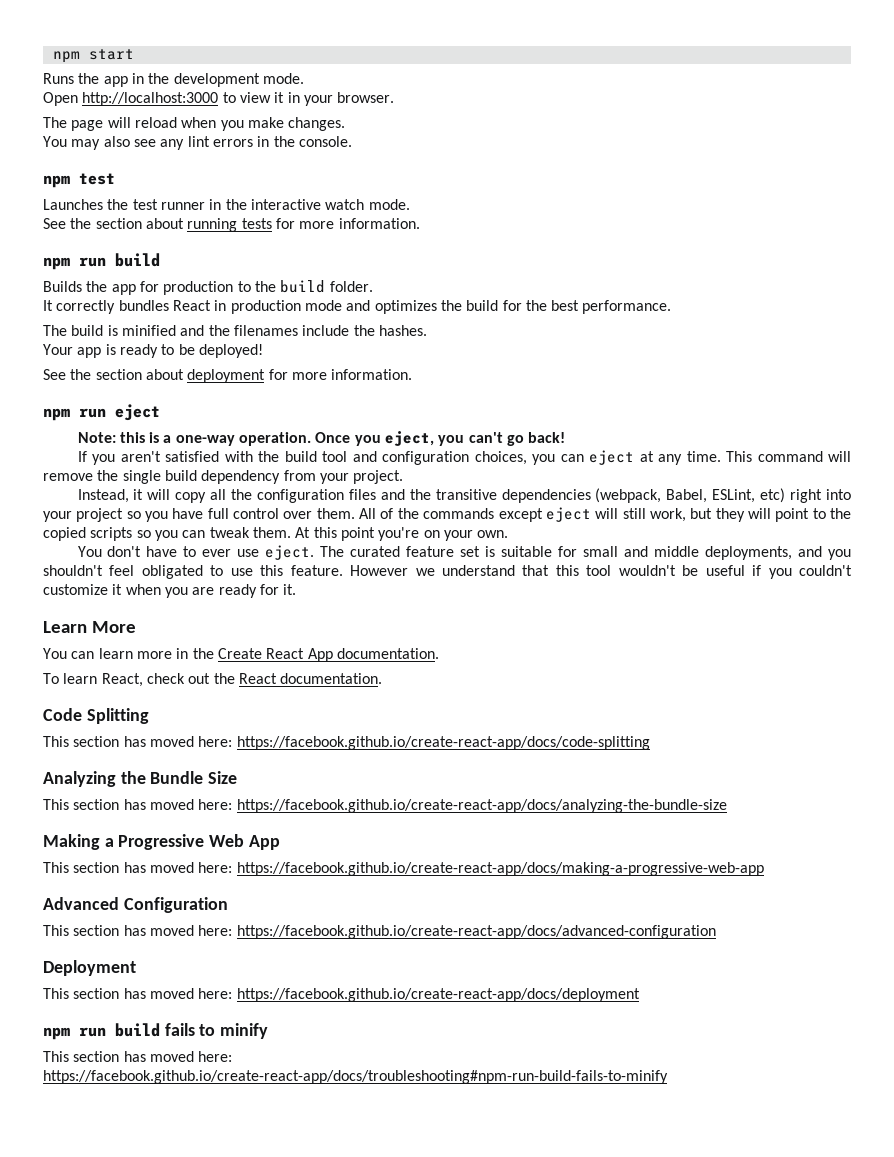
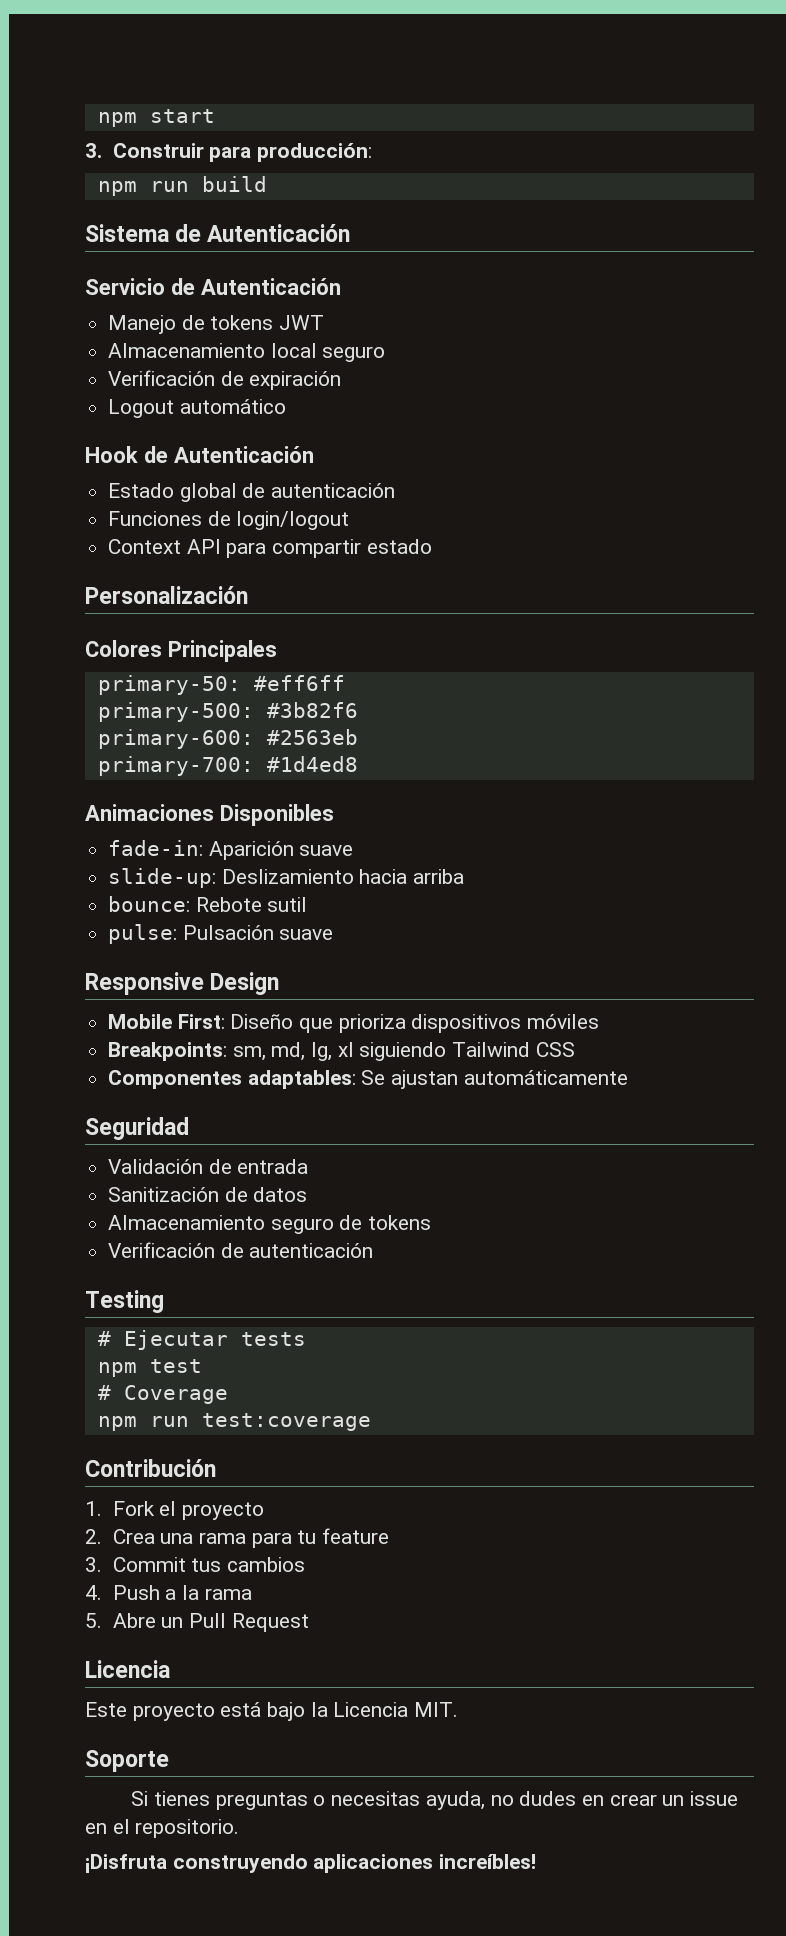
[43,73,304,87] [43,92,395,106] [43,117,346,131] [43,136,352,150] [43,173,115,188] [43,199,410,210] [43,218,420,232] [43,253,160,270] [43,280,373,295] [43,300,672,314] [43,325,427,336] [43,344,263,358] [43,369,413,383] [43,404,160,421] [77,431,566,446] [77,450,851,465] [43,470,404,484] [77,488,851,503] [43,507,851,522] [43,527,509,541] [77,545,851,560] [43,565,853,579] [43,584,297,598] [43,621,136,633] [43,648,439,662] [43,673,383,687] [43,708,149,724] [43,736,650,750] [43,771,238,787] [43,799,727,813] [43,834,280,850] [43,862,764,876] [43,897,228,913] [43,925,716,939] [43,960,136,976] [43,988,640,1002] [43,1023,269,1040] [43,1051,233,1062] [43,1070,668,1084] Runs the app in the development mode. // Open http://localhost:3000 to view it in your browser. // The page will reload when you make changes. // You may also see any lint errors in the console. // npm test // Launches the test runner in the interactive watch mode. // See the section about running tests for more information. // npm run build // Builds the app for production to the build folder. // It correctly bundles React in production mode and optimizes the build for the best performance. // The build is minified and the filenames include the hashes. // Your app is ready to be deployed! // See the section about deployment for more information. // npm run eject // Note: this is a one-way operation. Once you eject, you can't go back! // If you aren't satisfied with the build tool and configuration choices, you can eject at any time. This command will remove the single build dependency from your project. // Instead, it will copy all the configuration files and the transitive dependencies (webpack, Babel, ESLint, etc) right into your project so you have full control over them. All of the commands except eject will still work, but they will point to the copied scripts so you can tweak them. At this point you're on your own. // You don't have to ever use eject. The curated feature set is suitable for small and middle deployments, and you shouldn't feel obligated to use this feature. However we understand that this tool wouldn't be useful if you couldn't customize it when you are ready for it. // Learn More // You can learn more in the Create React App documentation. // To learn React, check out the React documentation. // Code Splitting // This section has moved here: https://facebook.github.io/create-react-app/docs/code-splitting // Analyzing the Bundle Size // This section has moved here: https://facebook.github.io/create-react-app/docs/analyzing-the-bundle-size // Making a Progressive Web App // This section has moved here: https://facebook.github.io/create-react-app/docs/making-a-progressive-web-app // Advanced Configuration // This section has moved here: https://facebook.github.io/create-react-app/docs/advanced-configuration // Deployment // This section has moved here: https://facebook.github.io/create-react-app/docs/deployment // npm run build fails to minify // This section has moved here: https://facebook.github.io/create-react-app/docs/troubleshooting#npm-run-build-fails-to-minify -> [85,143,372,162] [97,176,267,196] [85,224,351,242] [85,278,341,295] [108,315,325,334] [108,343,386,362] [108,370,342,390] [108,399,286,418] [85,446,314,463] [108,483,396,502] [108,511,350,530] [108,539,432,558] [85,586,248,604] [85,640,277,662] [97,675,345,695] [97,702,358,722] [97,729,358,749] [97,756,358,776] [85,804,334,826] [108,840,354,860] [108,868,465,888] [108,896,308,912] [108,924,334,944] [85,972,280,995] [108,1014,600,1033] [108,1042,575,1061] [108,1070,628,1089] [85,1117,189,1140] [108,1159,309,1174] [108,1187,308,1202] [108,1215,432,1234] [108,1242,374,1258] [85,1290,164,1313] [97,1330,306,1350] [97,1359,202,1377] [97,1385,228,1404] [97,1413,371,1431] [85,1459,216,1477] [85,1501,264,1520] [85,1528,389,1548] [85,1557,305,1572] [85,1585,252,1600] [85,1613,309,1632] [85,1660,170,1678] [85,1702,459,1721] [85,1750,169,1772] [131,1791,738,1810] [85,1819,240,1838] [85,1854,537,1873] 3. Construir para producción: // npm run build // Sistema de Autenticación // Servicio de Autenticación // Manejo de tokens JWT // Almacenamiento local seguro // Verificación de expiración // Logout automático // Hook de Autenticación // Estado global de autenticación // Funciones de login/logout // Context API para compartir estado // Personalización // Colores Principales // primary-50: #eff6ff // primary-500: #3b82f6 // primary-600: #2563eb // primary-700: #1d4ed8 // Animaciones Disponibles // fade-in: Aparición suave // slide-up: Deslizamiento hacia arriba // bounce: Rebote sutil // pulse: Pulsación suave // Responsive Design // Mobile First: Diseño que prioriza dispositivos móviles // Breakpoints: sm, md, lg, xl siguiendo Tailwind CSS // Componentes adaptables: Se ajustan automáticamente // Seguridad // Validación de entrada // Sanitización de datos // Almacenamiento seguro de tokens // Verificación de autenticación // Testing // # Ejecutar tests // npm test // # Coverage // npm run test:coverage // Contribución // 1. Fork el proyecto // 2. Crea una rama para tu feature // 3. Commit tus cambios // 4. Push a la rama // 5. Abre un Pull Request // Licencia // Este proyecto está bajo la Licencia MIT. // Soporte // Si tienes preguntas o necesitas ayuda, no dudes en crear un issue en el repositorio. // ¡Disfruta construyendo aplicaciones increíbles!

